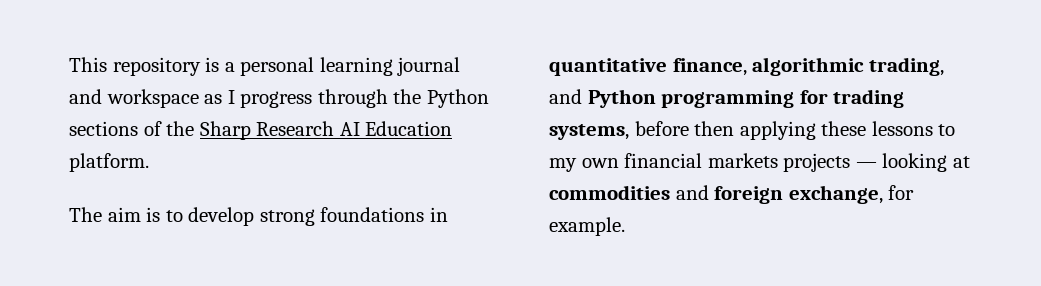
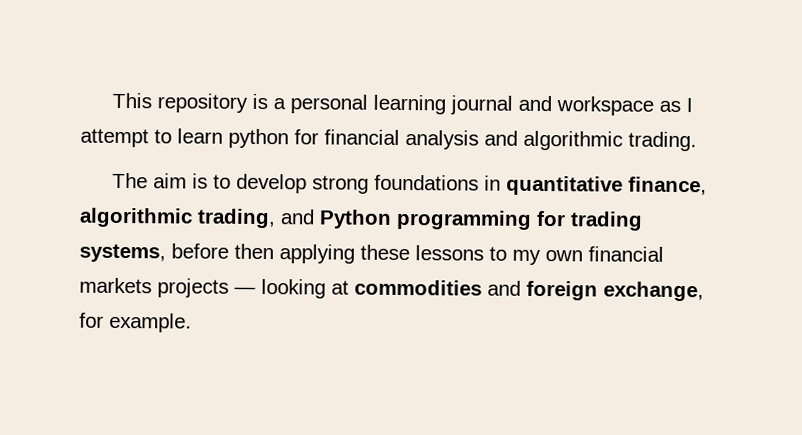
[240,89,489,108] [69,121,453,140] [69,153,149,172] progress through the Python sections of the Sharp Research AI Education platform. -> [80,128,697,152] attempt to learn python for financial analysis and algorithmic trading.

